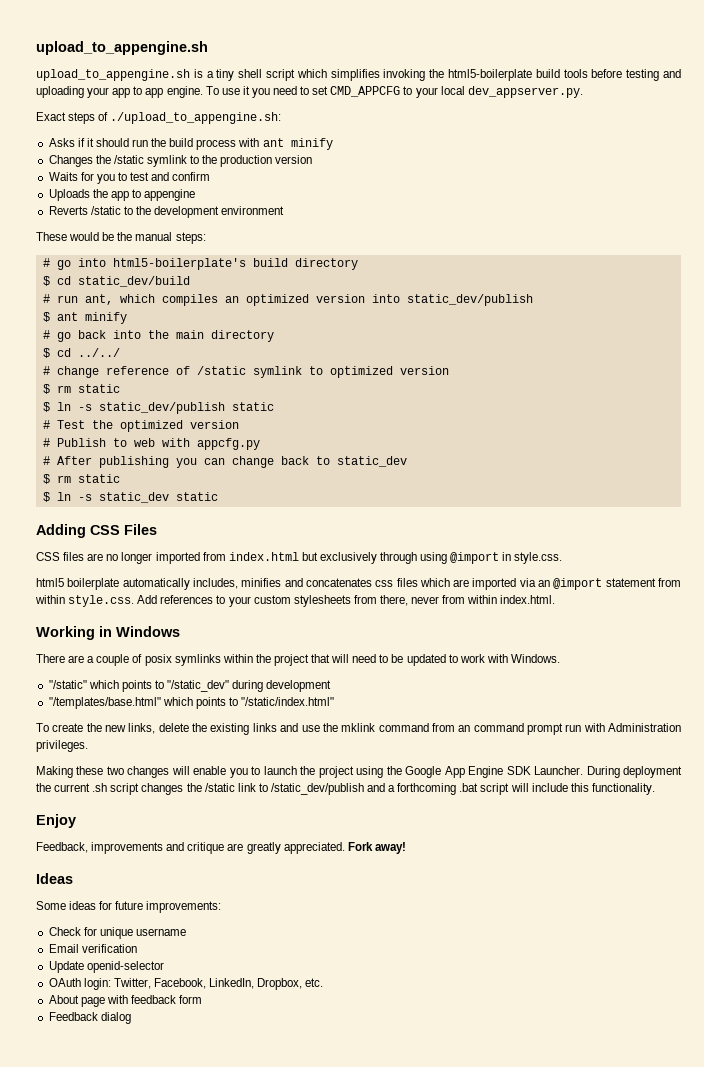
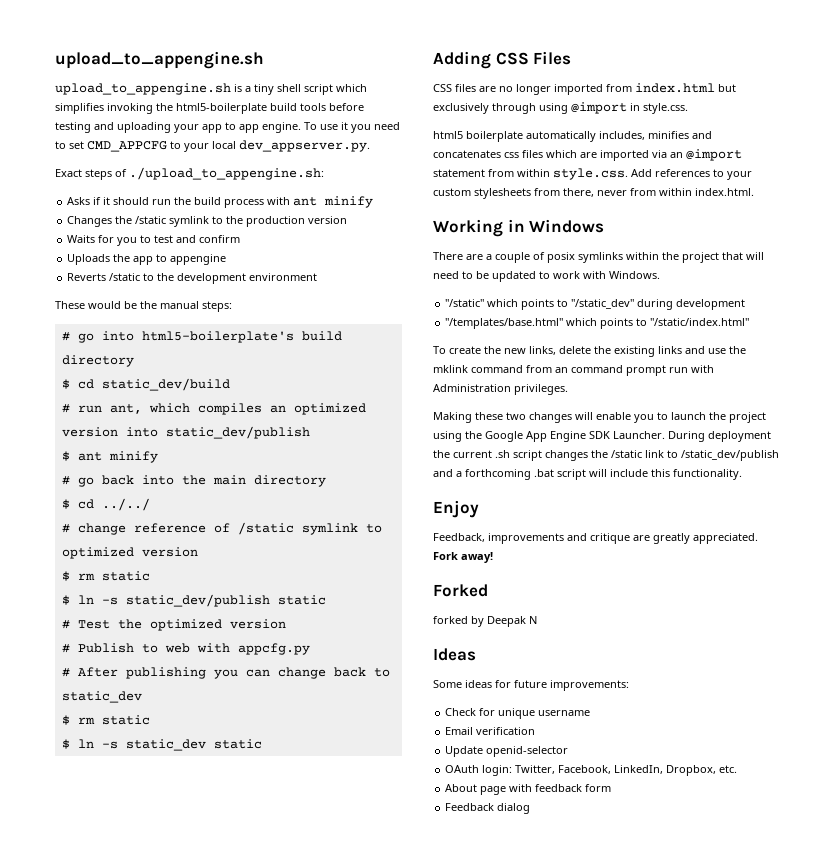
(406, 848) none -> [433,584,488,597] [433,616,537,627] // Forked // forked by Deepak N

